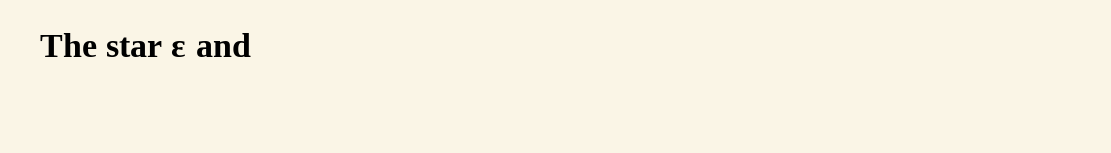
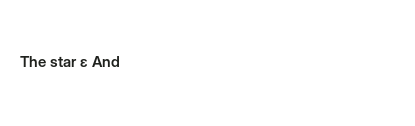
[195,33,251,57] and -> [92,56,121,67] And

